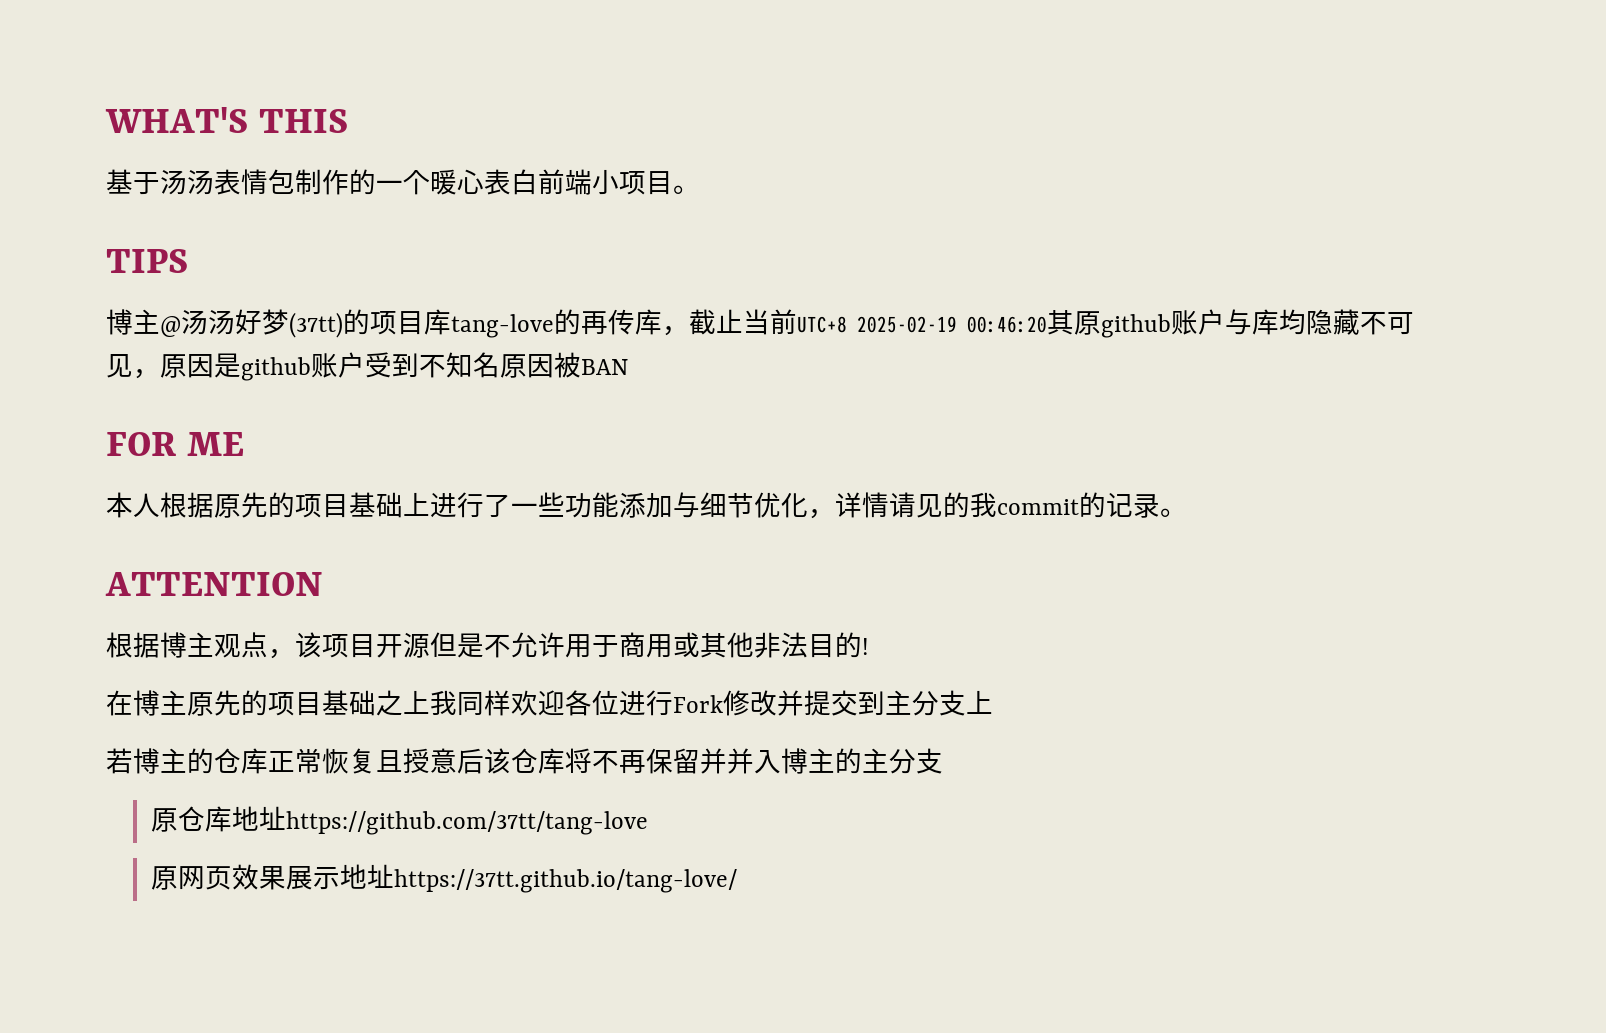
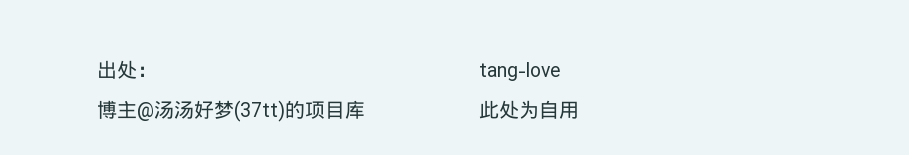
[105,107,349,133] [106,169,700,195] [106,249,188,273] WHAT'S THIS // 基于汤汤表情包制作的一个暖心表白前端小项目。 // TIPS -> [97,60,157,79] 出处：
[554,309,1414,338] [106,352,628,381] [106,432,245,456] [106,492,1187,519] [105,572,323,596] [106,632,869,659] [106,690,993,716] [106,748,943,774] [151,806,649,835] [151,864,738,893] 的再传库，截止当前UTC+8 2025-02-19 00:46:20其原github账户与库均隐藏不可见，原因是github账户受到不知名原因被BAN // FOR ME // 本人根据原先的项目基础上进行了一些功能添加与细节优化，详情请见的我commit的记录。 // ATTENTION // 根据博主观点，该项目开源但是不允许用于商用或其他非法目的! // 在博主原先的项目基础之上我同样欢迎各位进行Fork修改并提交到主分支上 // 若博主的仓库正常恢复且授意后该仓库将不再保留并并入博主的主分支 // 原仓库地址https://github.com/37tt/tang-love // 原网页效果展示地址https://37tt.github.io/tang-love/ -> [479,100,579,119] // 此处为自用

